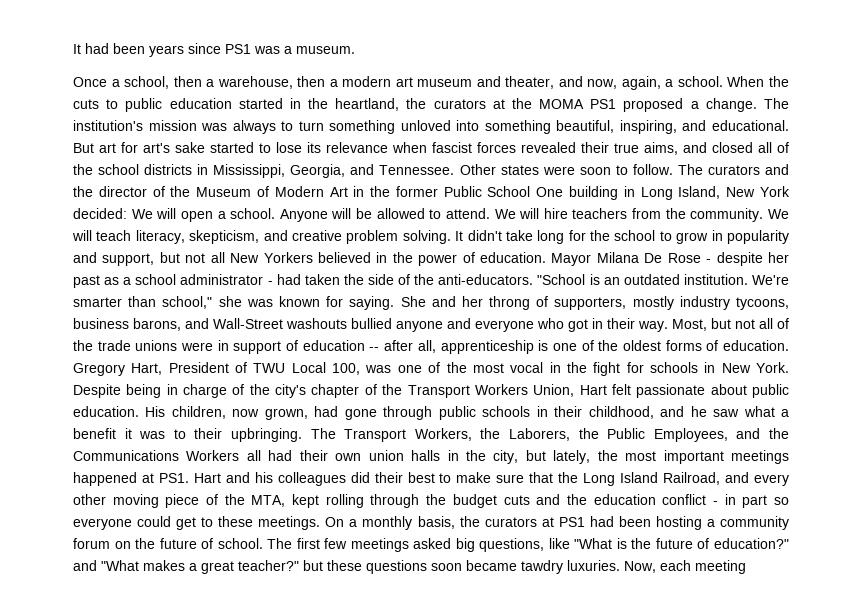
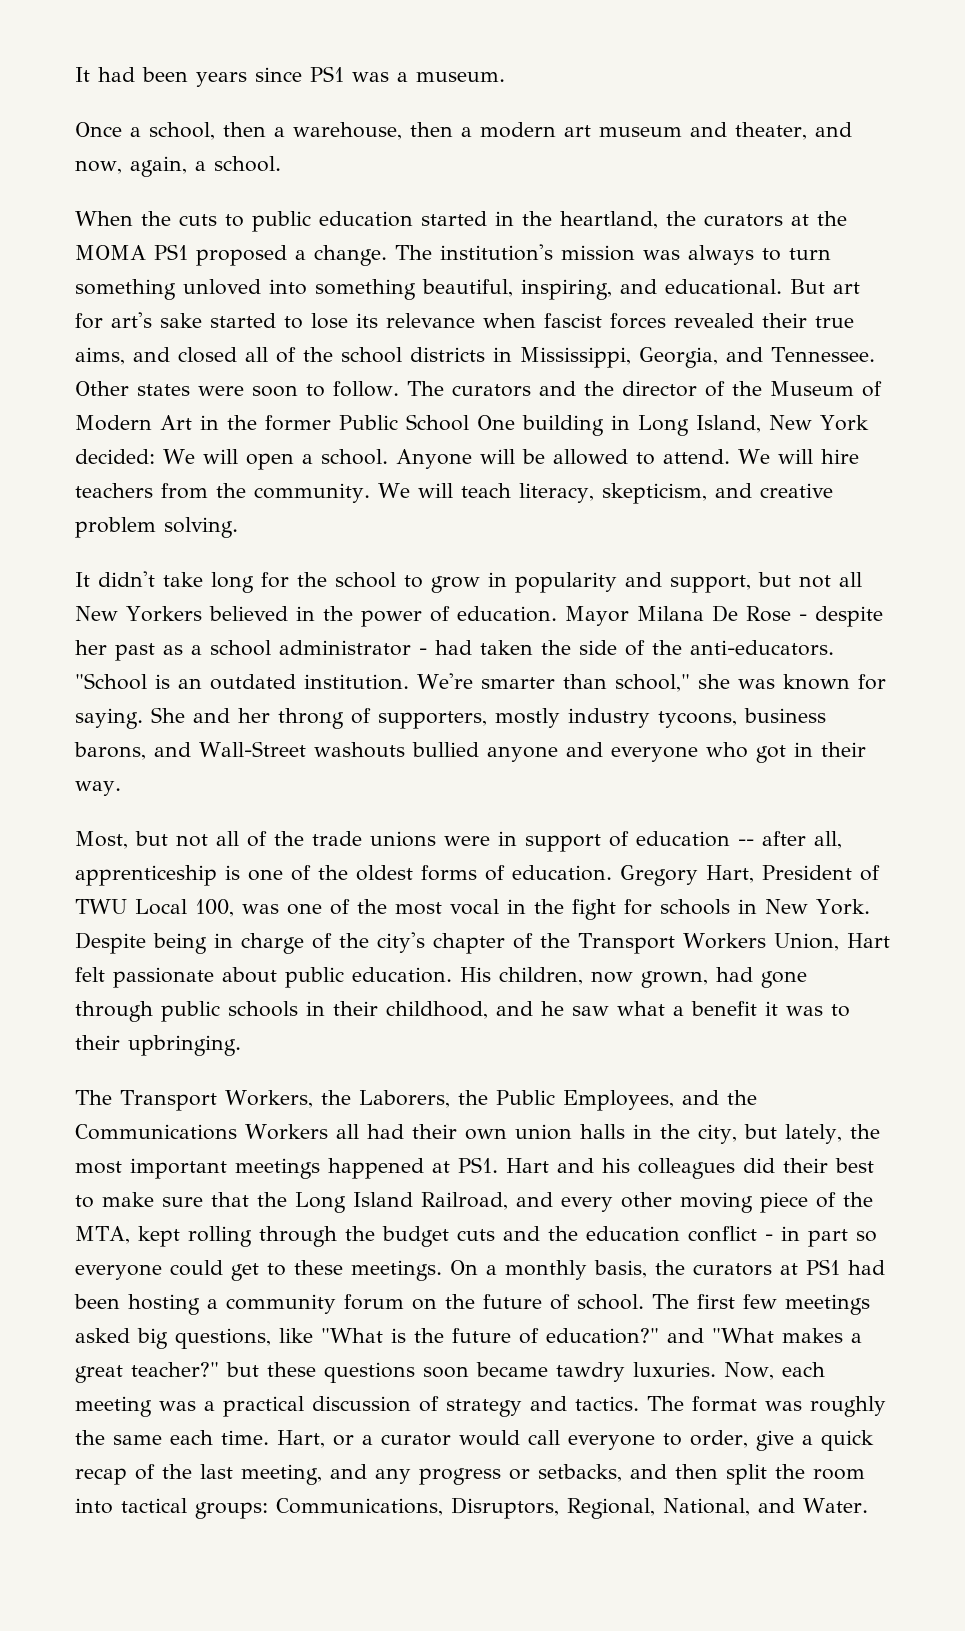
(723, 81) none -> (281, 164) //
(451, 237) none -> (238, 527) //
(668, 326) none -> (121, 788) //
(302, 435) none -> (241, 1045) //
(746, 567) none -> [159,1396,886,1417] [75,1430,874,1451] [75,1464,865,1485] [75,1497,868,1519] was a practical discussion of strategy and tactics. The format was roughly the same each time. Hart, or a curator would call everyone to order, give a quick recap of the last meeting, and any progress or setbacks, and then split the room into tactical groups: Communications, Disruptors, Regional, National, and Water.

